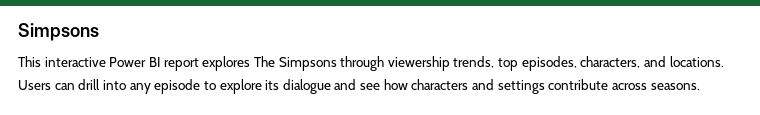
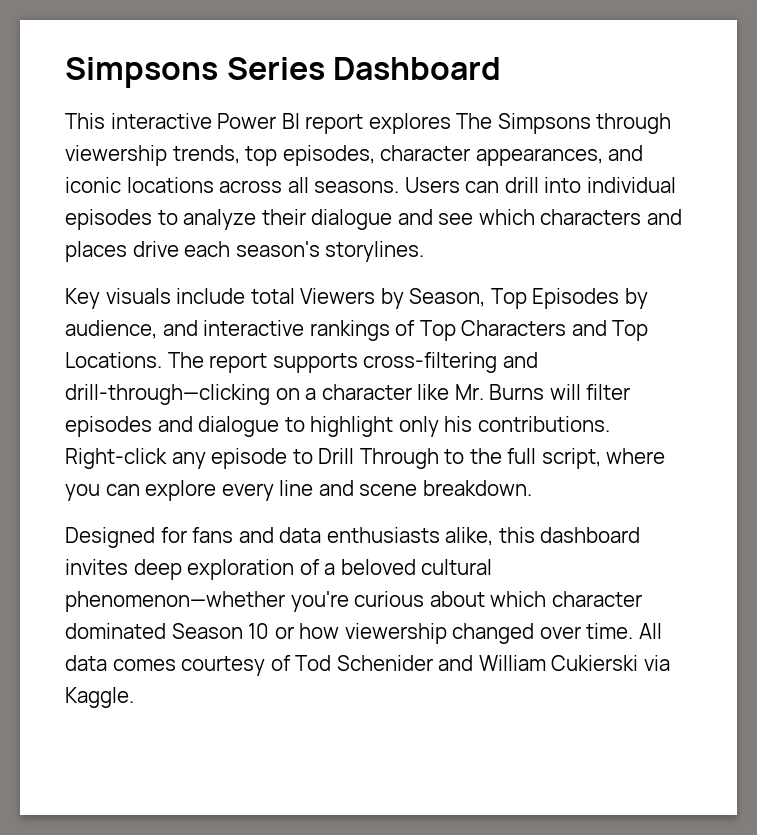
[18,23,99,41] Simpsons -> [65,57,502,88] Simpsons Series Dashboard
[580,56,724,68] [18,79,700,94] characters, and locations. Users can drill into any episode to explore its dialogue and see how characters and settings contribute across seasons. -> [380,145,644,166] [65,177,676,193] [65,209,682,230] [65,241,425,262] [65,288,648,309] [65,320,649,341] [65,352,538,373] [65,384,631,405] [65,416,610,437] [65,448,666,469] [65,480,532,501] [65,527,641,548] [65,559,493,580] [65,591,642,612] [65,623,662,644] [65,655,670,676] [65,687,134,708] character appearances, and iconic locations across all seasons. Users can drill into individual episodes to analyze their dialogue and see which characters and places drive each season's storylines. // Key visuals include total Viewers by Season, Top Episodes by audience, and interactive rankings of Top Characters and Top Locations. The report supports cross-filtering and drill-through—clicking on a character like Mr. Burns will filter episodes and dialogue to highlight only his contributions. Right-click any episode to Drill Through to the full script, where you can explore every line and scene breakdown. // Designed for fans and data enthusiasts alike, this dashboard invites deep exploration of a beloved cultural phenomenon—whether you're curious about which character dominated Season 10 or how viewership changed over time. All data comes courtesy of Tod Schenider and William Cukierski via Kaggle.

